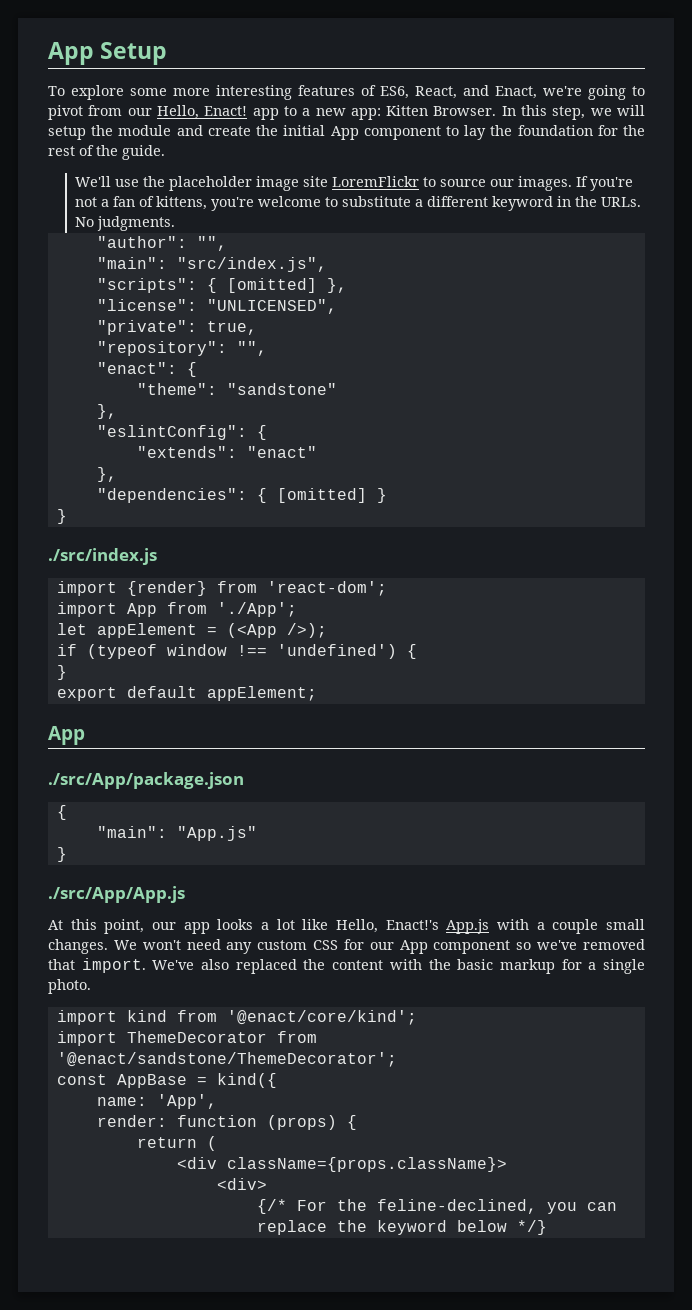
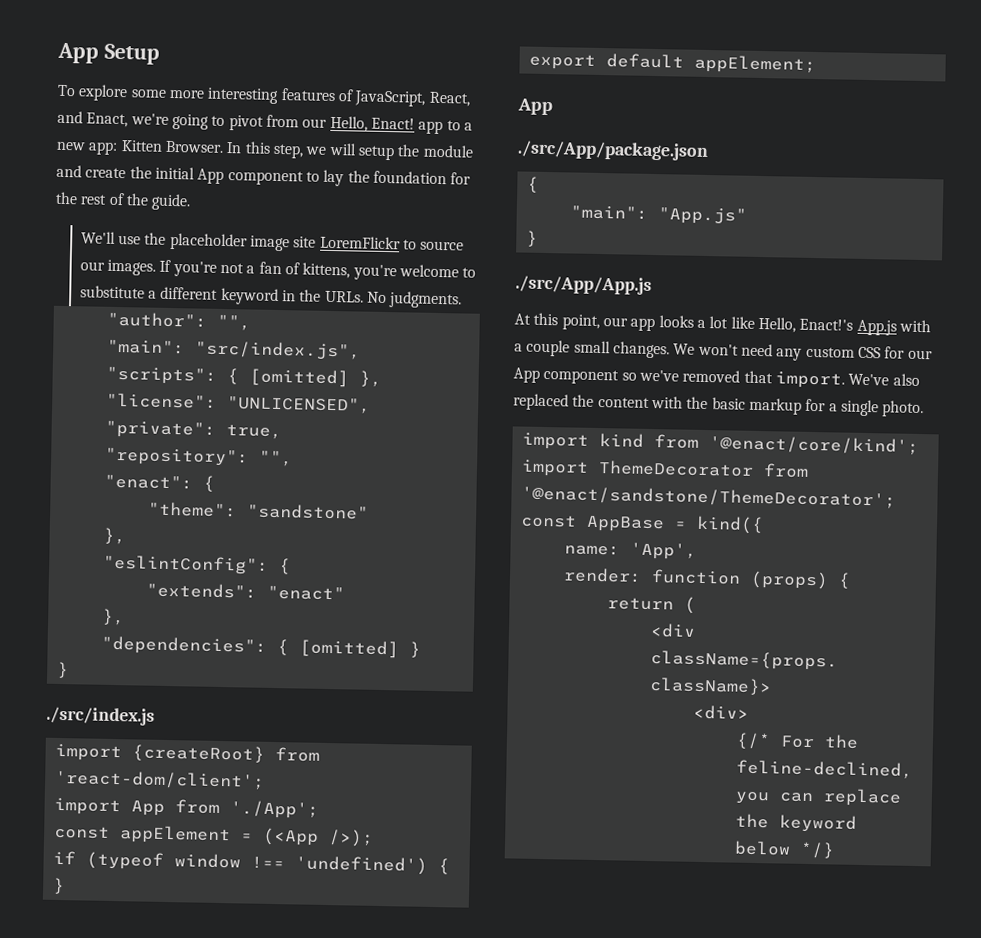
[380,86,409,99] ES6, -> [354,90,427,107] JavaScript,
[126,581,387,596] {render} from 'react-dom'; -> [131,744,320,763] [54,769,265,790] {createRoot} from 'react-dom/client';
[56,623,87,635] let -> [53,825,110,839] const

